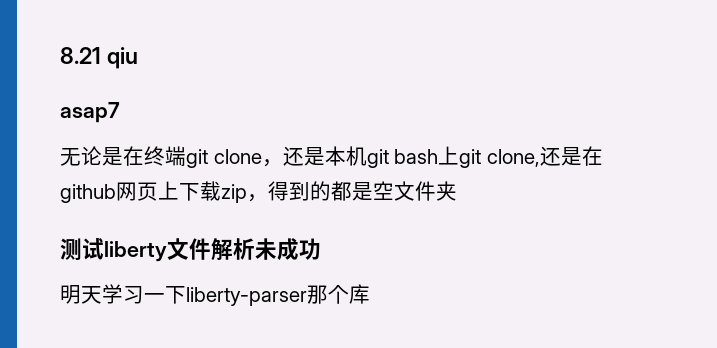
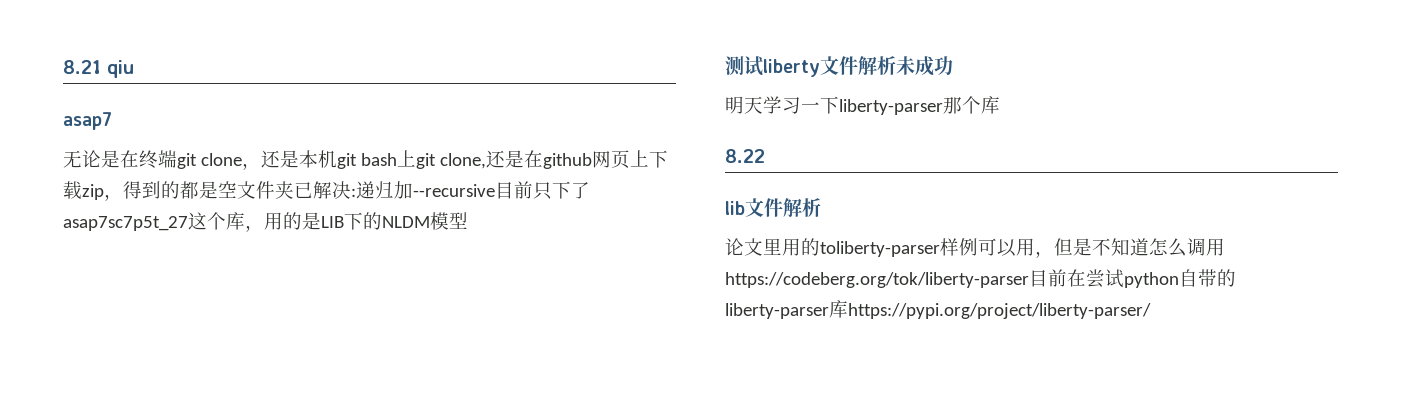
(457, 191) none -> [294,181,590,200] [63,212,468,232] 已解决:递归加--recursive目前只下了asap7sc7p5t_27这个库，用的是LIB下的NLDM模型
(370, 294) none -> [725,149,765,163] [725,198,821,217] [725,238,1225,258] [725,269,1236,288] [725,300,1151,319] // 8.22 // lib文件解析 // 论文里用的toliberty-parser样例可以用，但是不知道怎么调用https://codeberg.org/tok/liberty-parser目前在尝试python自带的liberty-parser库https://pypi.org/project/liberty-parser/

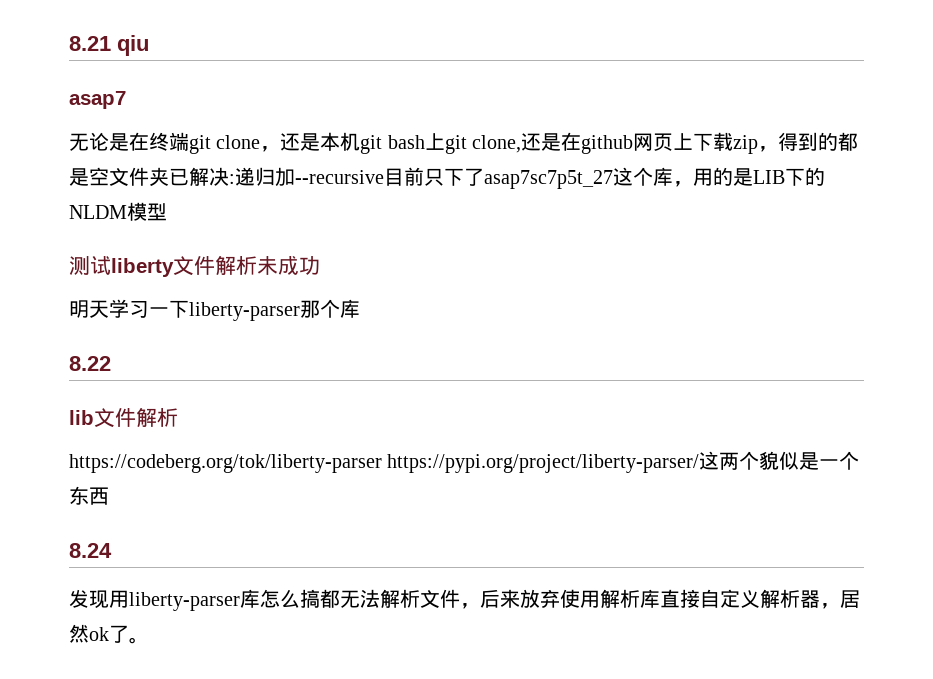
[725,238,1225,258] [725,269,1236,288] [725,300,1151,319] 论文里用的toliberty-parser样例可以用，但是不知道怎么调用https://codeberg.org/tok/liberty-parser目前在尝试python自带的liberty-parser库https://pypi.org/project/liberty-parser/ -> [69,451,860,473] [69,486,109,505] [69,543,112,558] [69,589,860,611] [69,624,149,644] https://codeberg.org/tok/liberty-parser https://pypi.org/project/liberty-parser/这两个貌似是一个东西 // 8.24 // 发现用liberty-parser库怎么搞都无法解析文件，后来放弃使用解析库直接自定义解析器，居然ok了。

